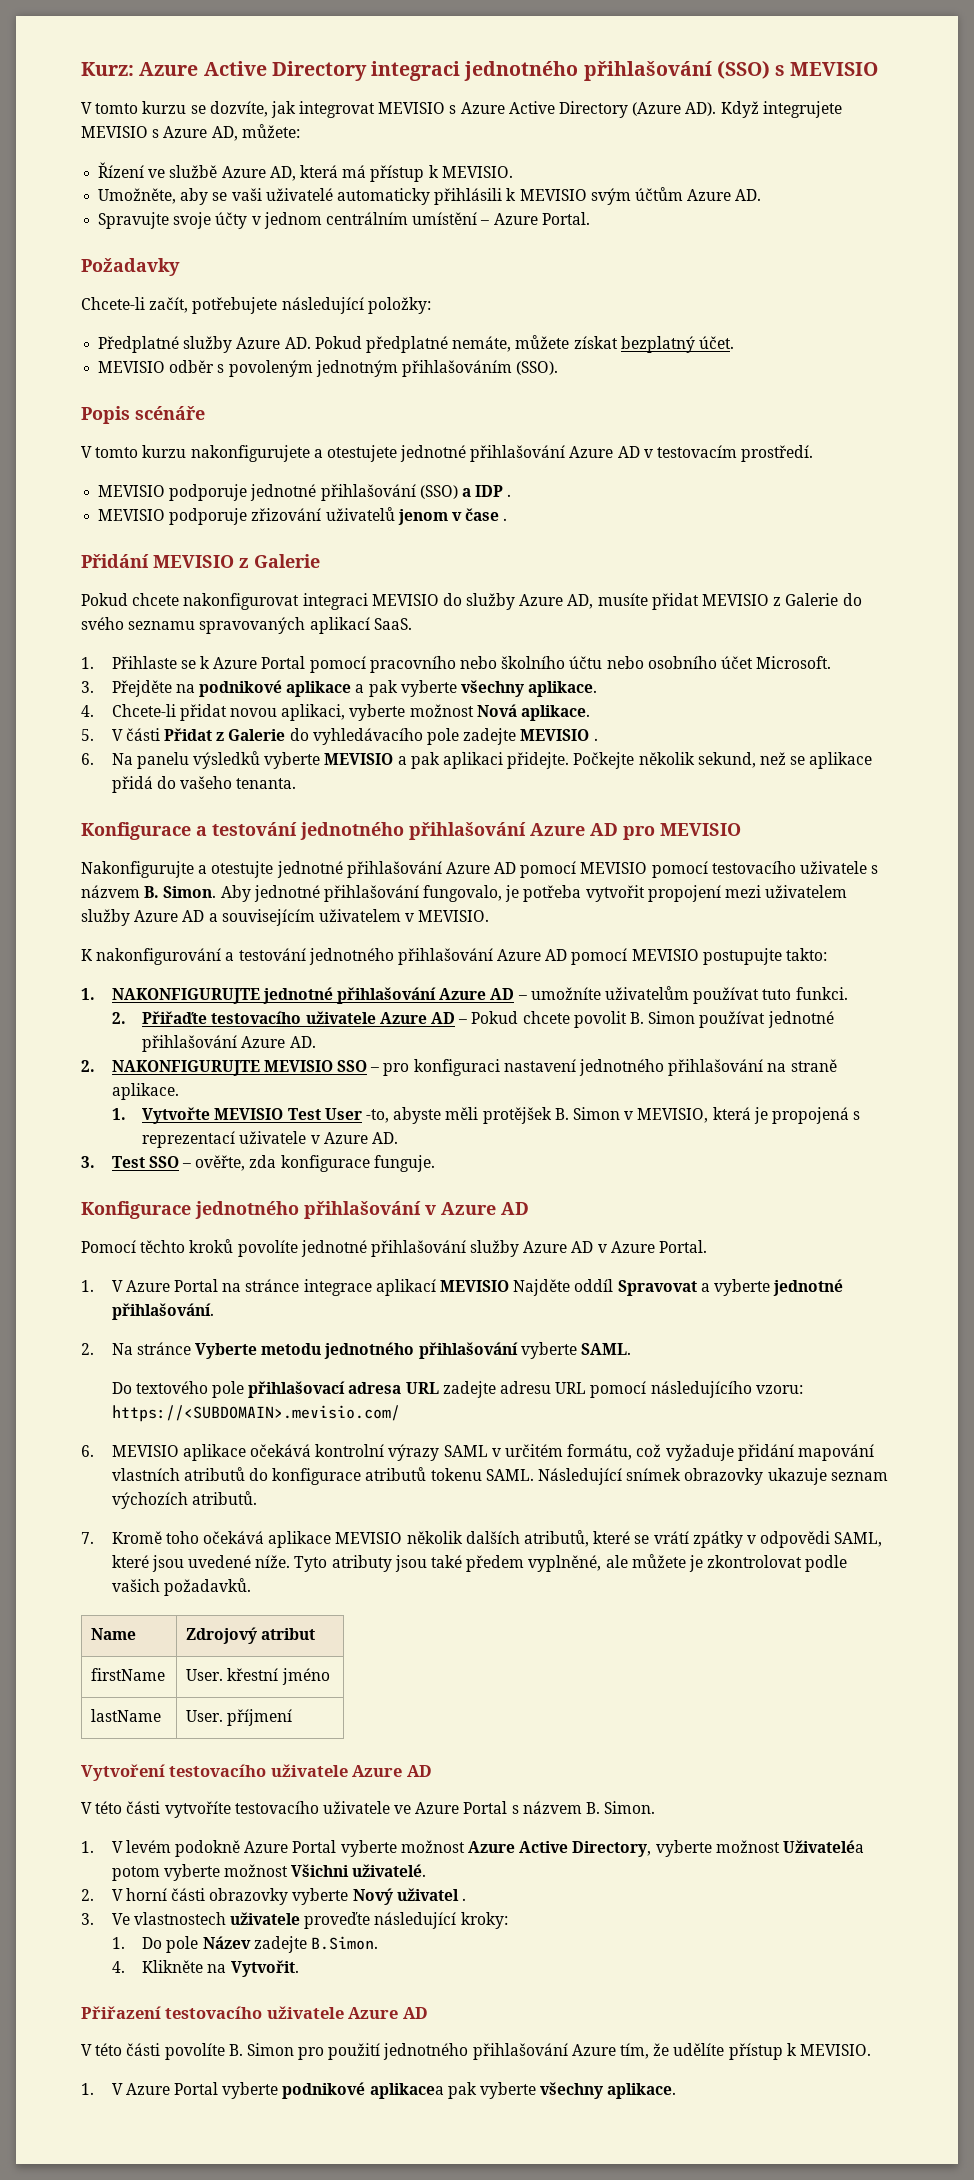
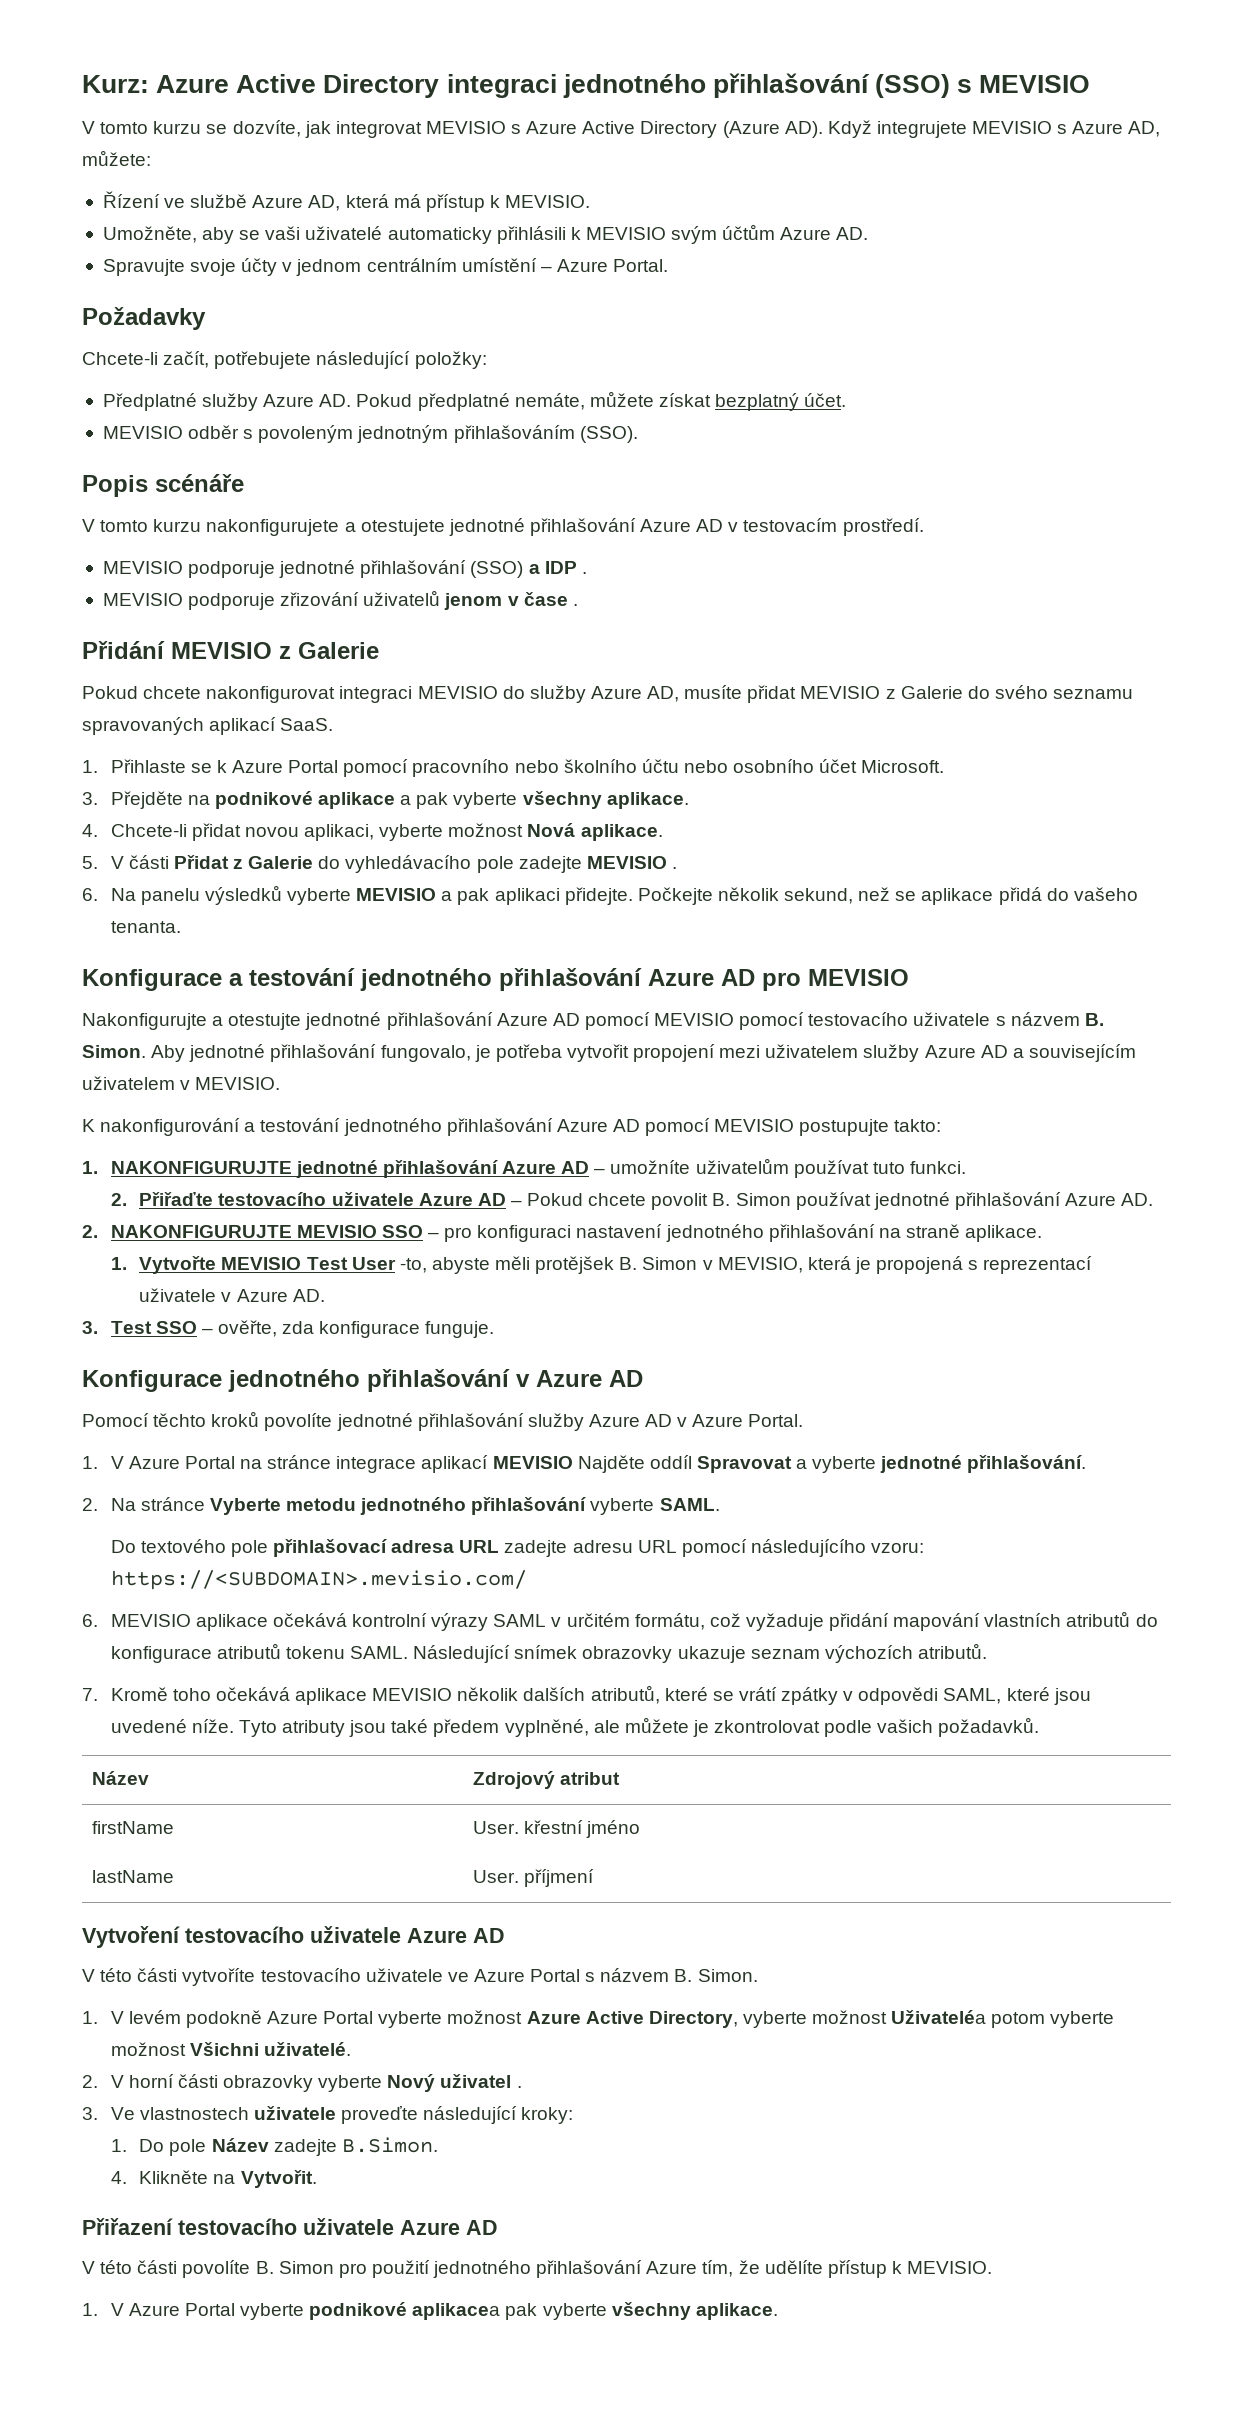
[91,1628,137,1640] Name -> [92,1771,150,1785] Název

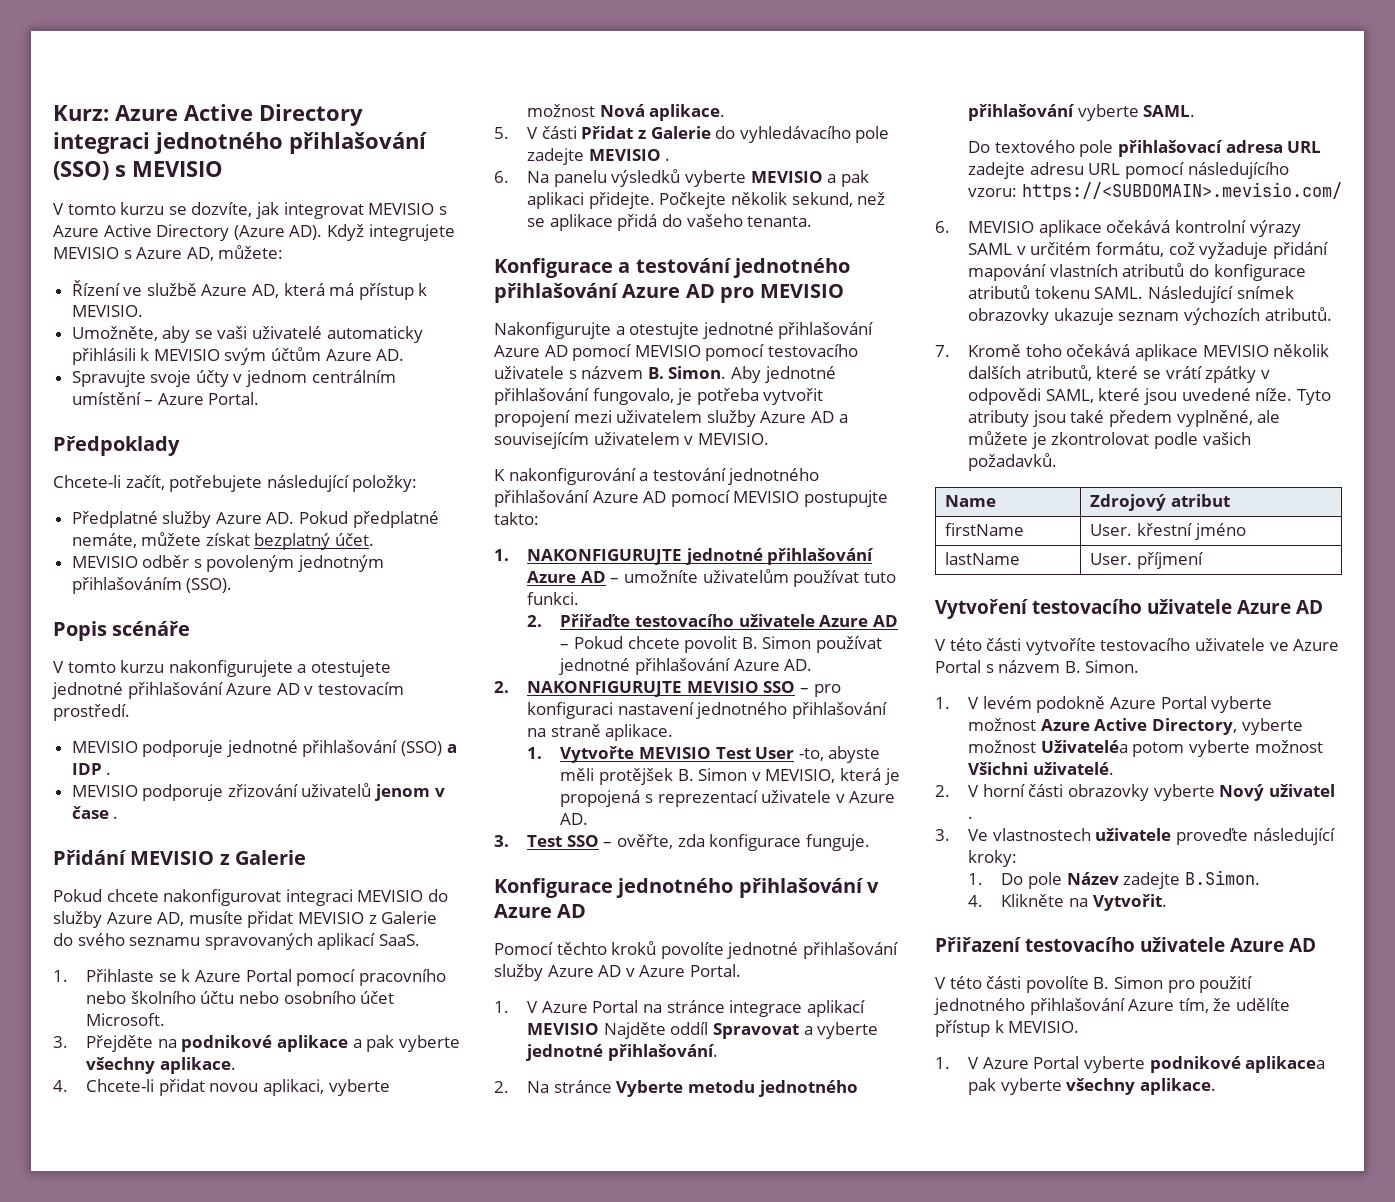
[82,307,206,330] Požadavky -> [53,436,180,456] Předpoklady
[92,1771,150,1785] Název -> [945,495,997,507] Name

